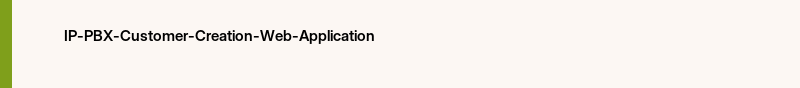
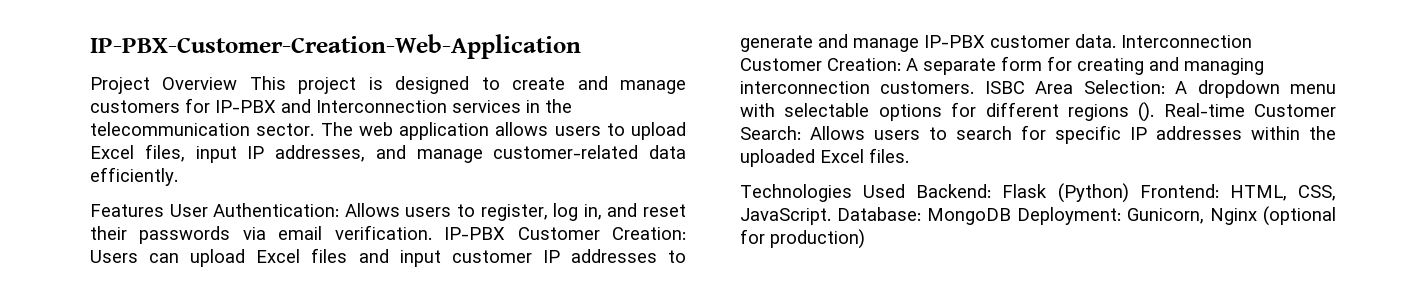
(375, 37) none -> [90,76,687,94] [90,98,572,113] [90,122,686,140] [90,144,686,163] [90,167,178,186] [90,203,687,221] [90,225,686,244] [90,248,687,267] [740,34,1252,52] [740,56,1264,75] [740,80,1336,98] [740,102,1336,122] [740,125,1336,144] [740,148,909,167] [740,183,1336,203] [740,206,1336,226] [740,229,865,249] // Project Overview This project is designed to create and manage customers for IP-PBX and Interconnection services in the telecommunication sector. The web application allows users to upload Excel files, input IP addresses, and manage customer-related data efficiently. // Features User Authentication: Allows users to register, log in, and reset their passwords via email verification. IP-PBX Customer Creation: Users can upload Excel files and input customer IP addresses to generate and manage IP-PBX customer data. Interconnection Customer Creation: A separate form for creating and managing interconnection customers. ISBC Area Selection: A dropdown menu with selectable options for different regions (). Real-time Customer Search: Allows users to search for specific IP addresses within the uploaded Excel files. // Technologies Used Backend: Flask (Python) Frontend: HTML, CSS, JavaScript. Database: MongoDB Deployment: Gunicorn, Nginx (optional for production)

